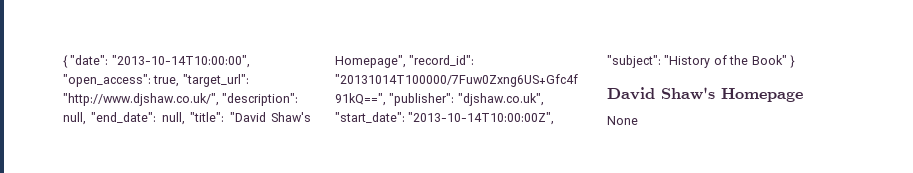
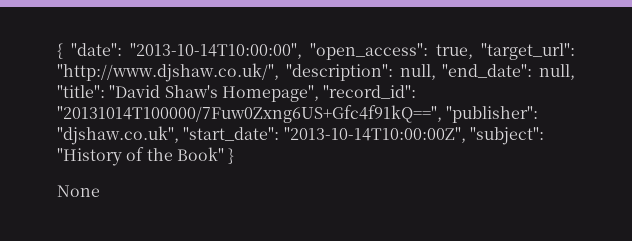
[607,87,803,102] // David Shaw's Homepage -> (235, 156) none

